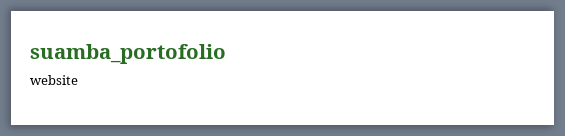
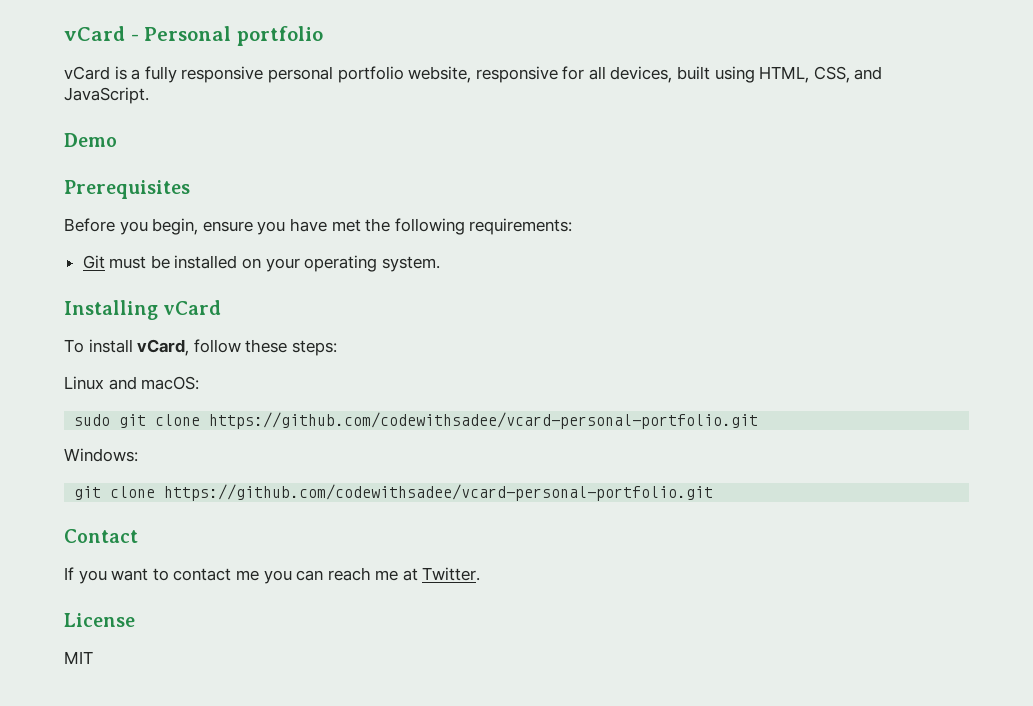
[30,44,226,64] [30,75,78,85] suamba_portofolio // website -> [64,26,323,46] [64,66,883,83] [64,87,149,104] [64,133,117,147] [64,180,190,199] [64,218,573,235] [82,255,440,272] [64,300,222,320] [64,339,337,356] [64,376,200,390] [74,412,759,429] [64,448,138,462] [74,484,714,501] [64,529,138,543] [64,567,481,584] [64,613,135,627] [64,651,93,664] vCard - Personal portfolio // vCard is a fully responsive personal portfolio website, responsive for all devices, built using HTML, CSS, and JavaScript. // Demo // Prerequisites // Before you begin, ensure you have met the following requirements: // Git must be installed on your operating system. // Installing vCard // To install vCard, follow these steps: // Linux and macOS: // sudo git clone https://github.com/codewithsadee/vcard-personal-portfolio.git // Windows: // git clone https://github.com/codewithsadee/vcard-personal-portfolio.git // Contact // If you want to contact me you can reach me at Twitter. // License // MIT

